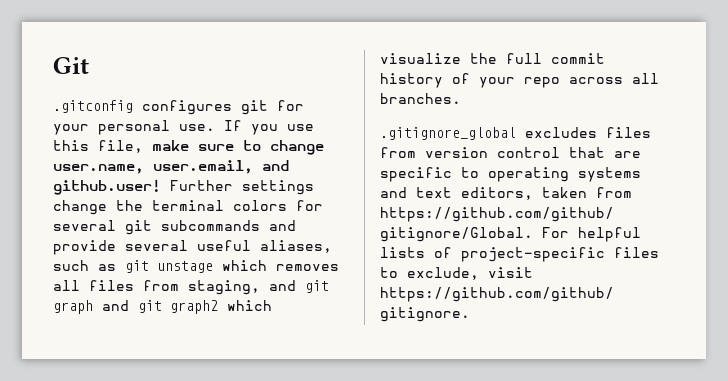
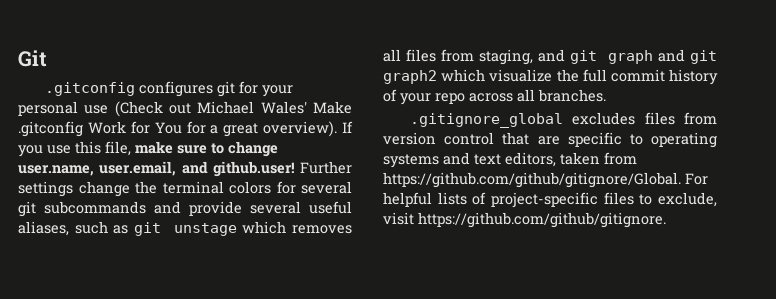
[179,124,215,131] use. -> [84,101,352,117] [18,121,338,137] use (Check out Michael Wales' Make .gitconfig Work for You for a great overview).

